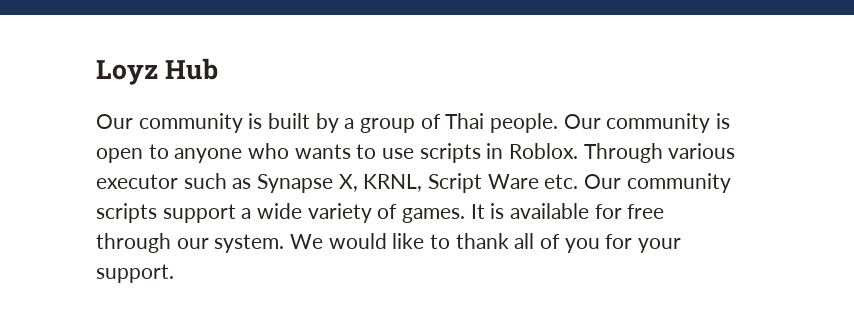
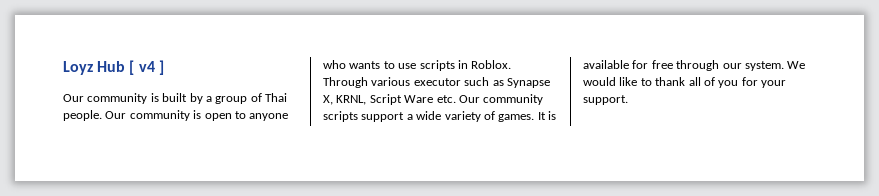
(219, 69) none -> [129,60,164,75] [ v4 ]

